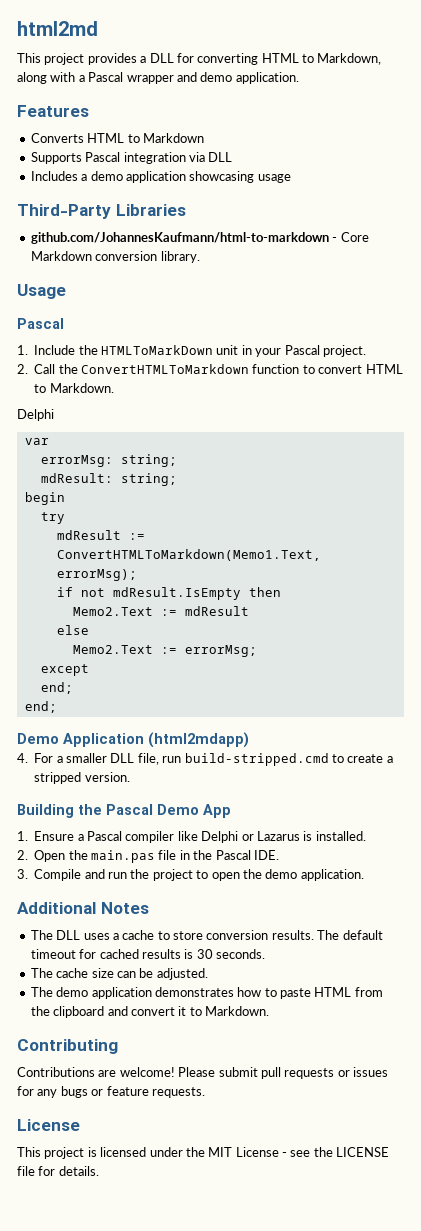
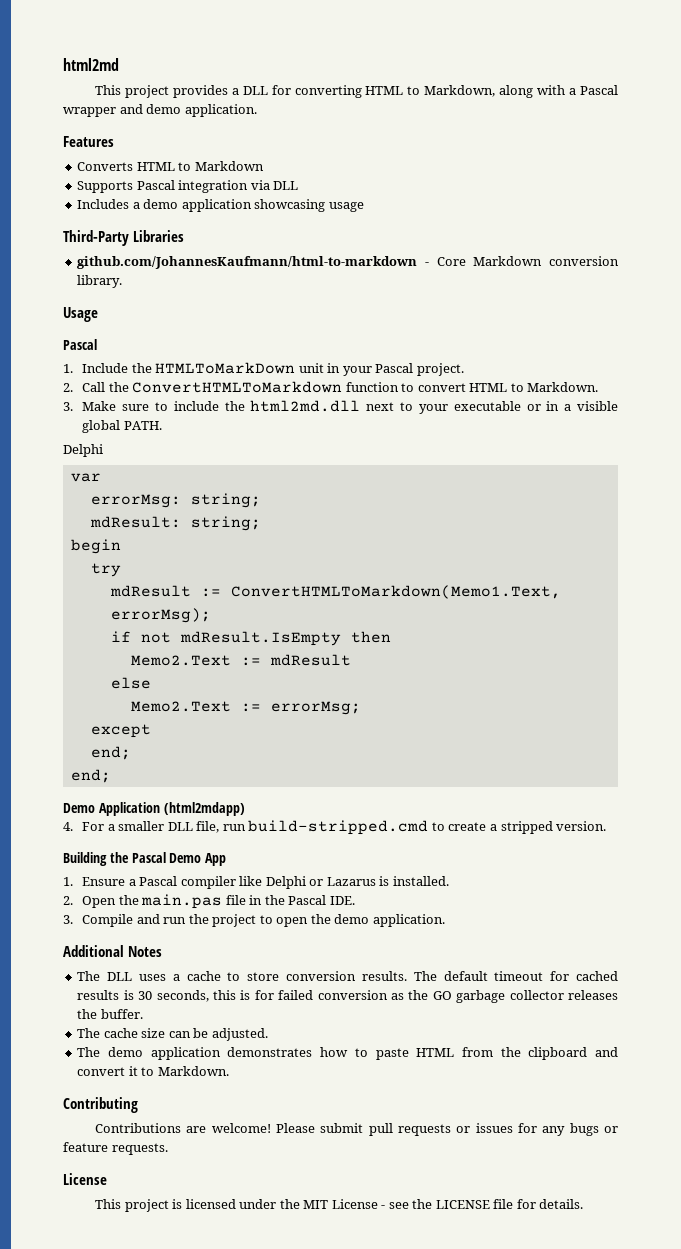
(114, 388) none -> [63,400,619,414] [82,420,162,433] // 3. Make sure to include the html2md.dll next to your executable or in a visible global PATH.
[216,949,265,959] seconds. -> [156,990,618,1003] [77,1009,143,1019] seconds, this is for failed conversion as the GO garbage collector releases the buffer.

